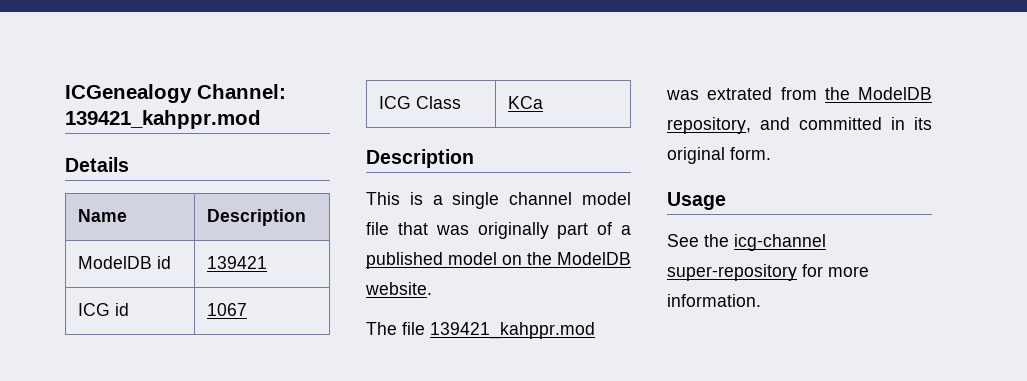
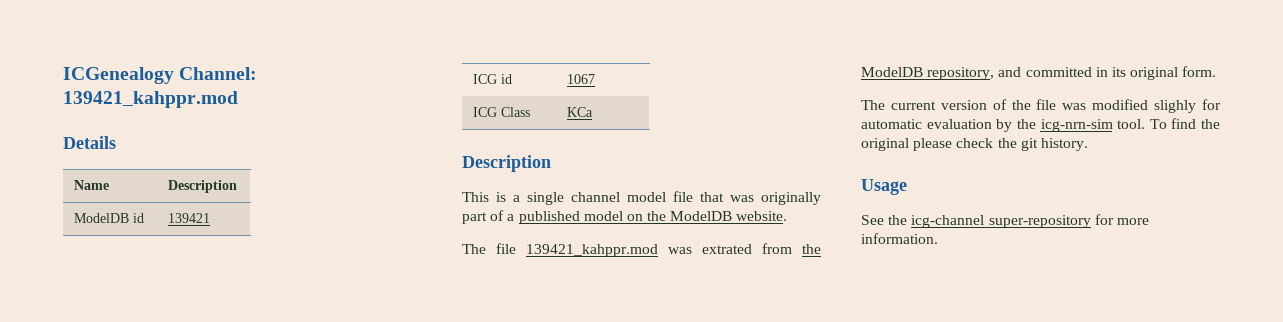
(771, 153) none -> [861,99,1221,113] [861,118,1220,132] [861,138,1088,151] // The current version of the file was modified slighly for automatic evaluation by the icg-nrn-sim tool. To find the original please check the git history.

